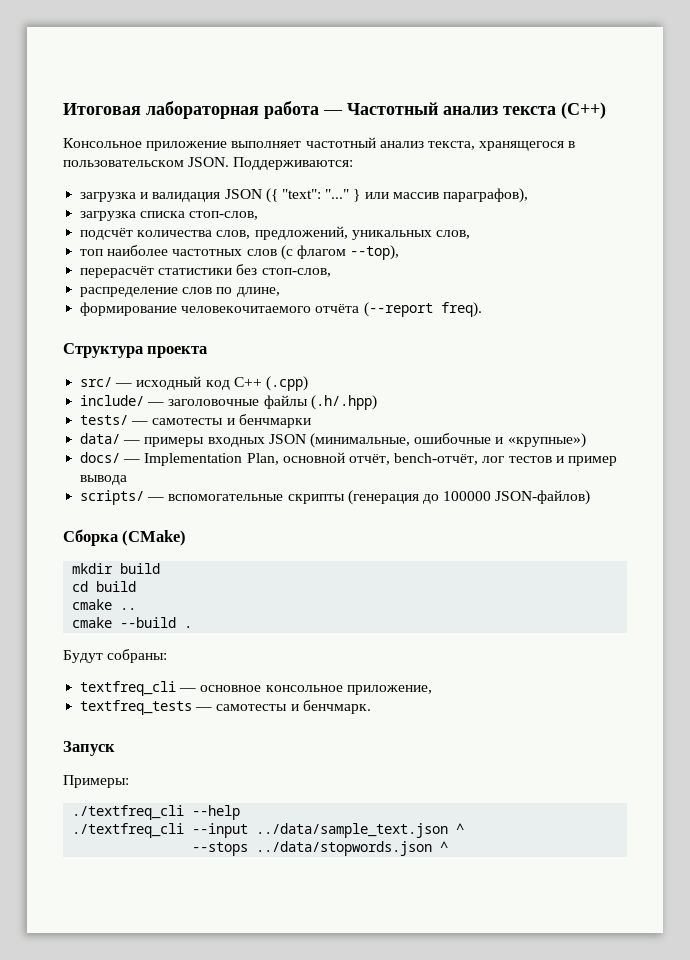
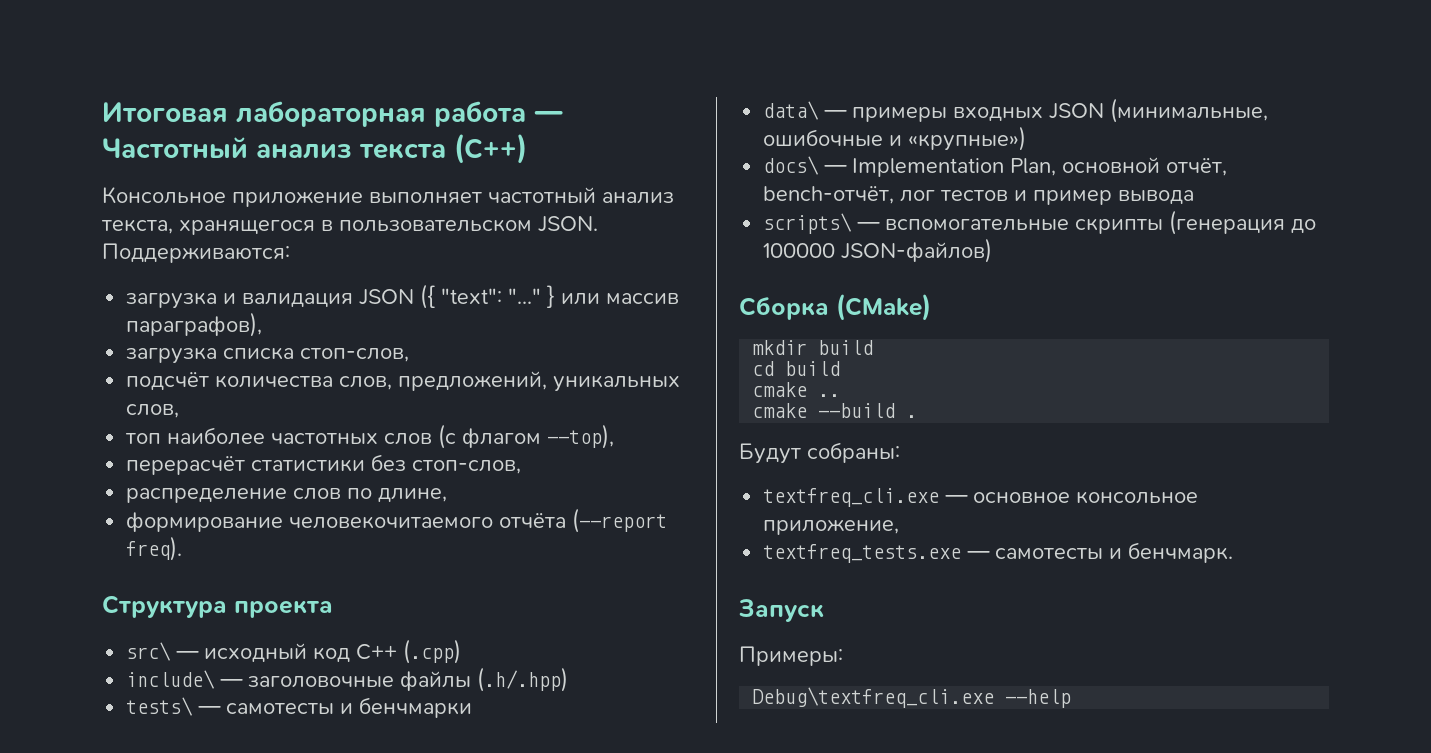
[80,377,113,387] src/ -> [126,642,172,661] src\
[80,395,145,406] include/ -> [126,670,216,689] include\
[80,415,129,425] tests/ -> [126,697,194,716] tests\
[80,433,121,444] data/ -> [763,101,820,120] data\
[80,452,121,463] docs/ -> [763,156,820,175] docs\
[80,490,145,505] scripts/ -> [763,213,853,234] scripts\
[80,681,177,696] textfreq_cli -> [763,488,940,507] textfreq_cli.exe
[80,700,193,715] textfreq_tests -> [763,544,962,563] textfreq_tests.exe
[72,805,185,820] ./textfreq_cli -> [752,687,995,708] Debug\textfreq_cli.exe
[72,823,465,838] [192,841,449,856] // ./textfreq_cli --input ../data/sample_text.json ^ // --stops ../data/stopwords.json ^ -> (1072, 698) none

